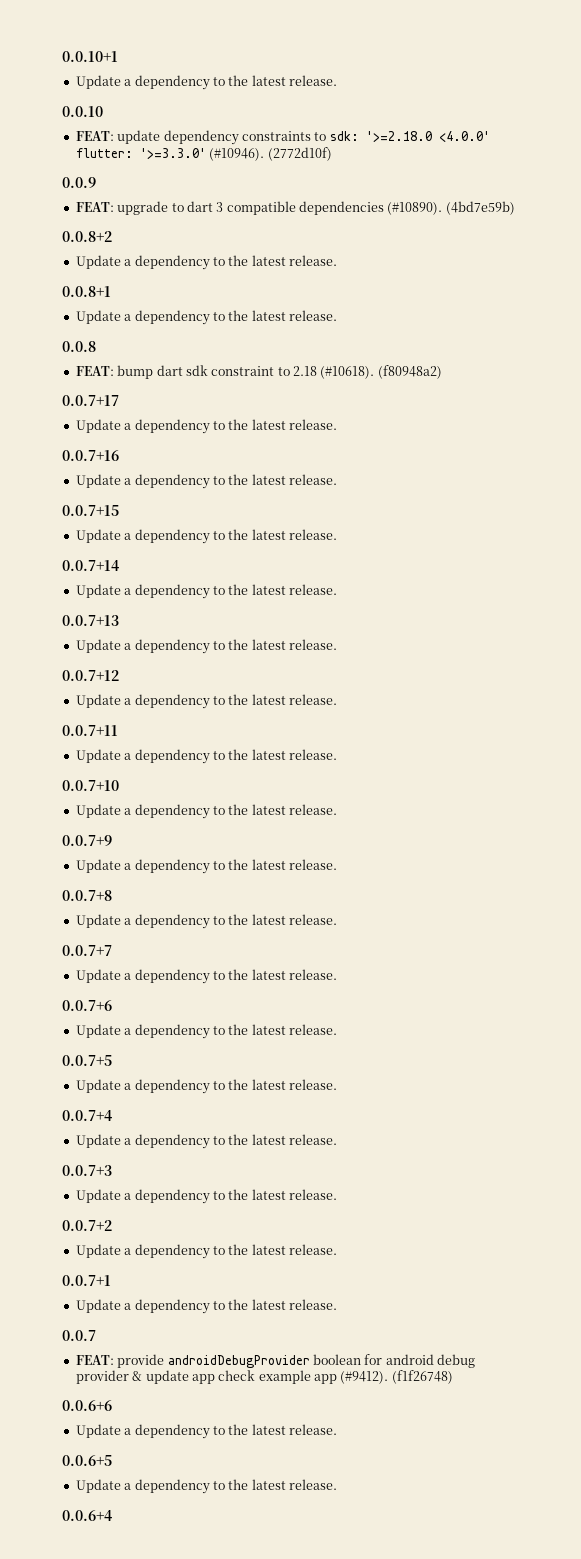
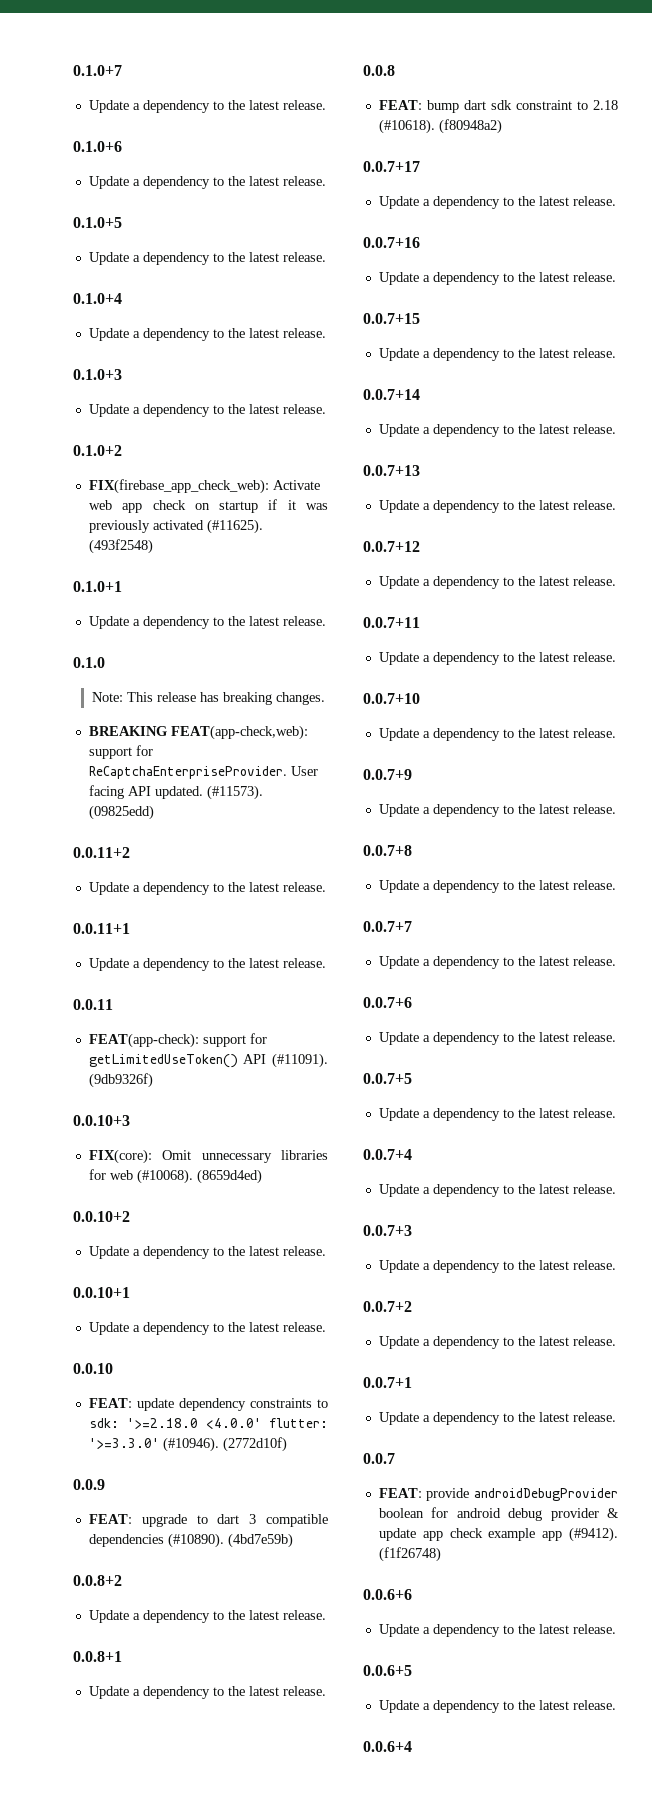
(62, 56) none -> [73,65,122,76] [88,100,326,113] [73,141,122,152] [88,176,326,189] [73,217,122,228] [88,252,326,265] [73,293,122,304] [88,328,326,341] [73,369,122,380] [88,404,326,417] [73,445,122,456] [88,479,320,494] [88,499,328,513] [88,519,263,534] [88,539,153,554] [73,581,122,592] [88,616,326,629] [73,657,105,668] [91,692,325,705] [88,725,308,740] [88,745,153,759] [88,766,318,779] [88,785,263,800] [88,805,154,820] [73,847,130,858] [88,882,326,895] [73,923,130,934] [88,958,326,971] [73,999,113,1010] [88,1033,267,1048] [88,1053,328,1068] [88,1073,153,1088] [73,1115,130,1126] [88,1149,328,1164] [88,1169,262,1184] [73,1211,130,1222] [88,1246,326,1259] 0.1.0+7 // Update a dependency to the latest release. // 0.1.0+6 // Update a dependency to the latest release. // 0.1.0+5 // Update a dependency to the latest release. // 0.1.0+4 // Update a dependency to the latest release. // 0.1.0+3 // Update a dependency to the latest release. // 0.1.0+2 // FIX(firebase_app_check_web): Activate web app check on startup if it was previously activated (#11625). (493f2548) // 0.1.0+1 // Update a dependency to the latest release. // 0.1.0 // Note: This release has breaking changes. // BREAKING FEAT(app-check,web): support for ReCaptchaEnterpriseProvider. User facing API updated. (#11573). (09825edd) // 0.0.11+2 // Update a dependency to the latest release. // 0.0.11+1 // Update a dependency to the latest release. // 0.0.11 // FEAT(app-check): support for getLimitedUseToken() API (#11091). (9db9326f) // 0.0.10+3 // FIX(core): Omit unnecessary libraries for web (#10068). (8659d4ed) // 0.0.10+2 // Update a dependency to the latest release. //

